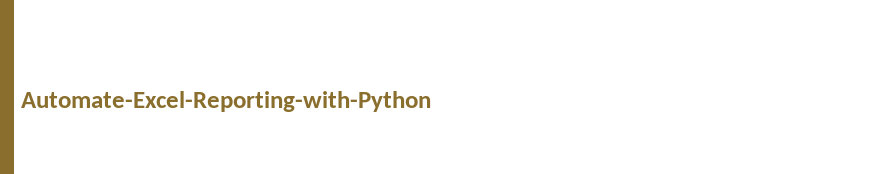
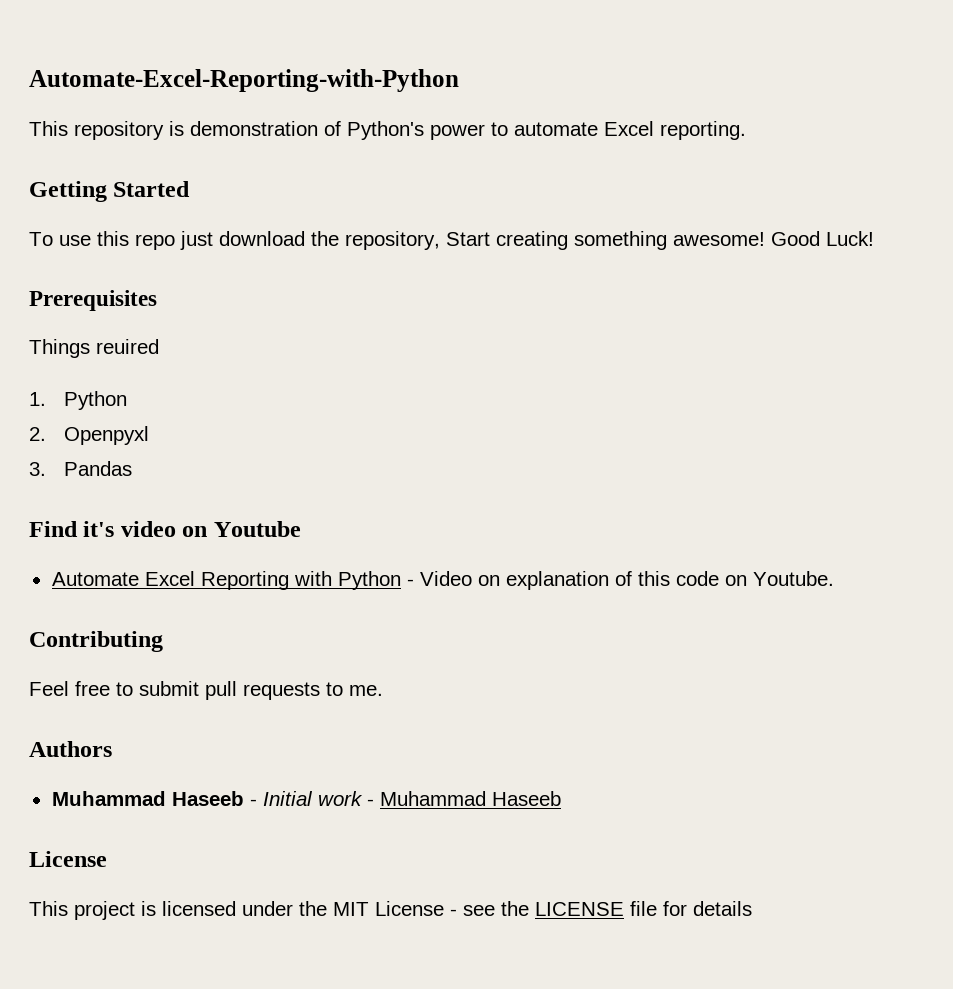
(431, 101) none -> [29,121,746,140] [29,181,191,202] [29,231,874,250] [29,290,157,311] [29,339,159,358] [29,391,127,410] [29,426,149,445] [29,461,132,476] [29,521,301,537] [51,571,834,590] [29,631,163,652] [29,681,383,700] [29,741,112,757] [51,791,561,806] [29,851,107,867] [29,901,752,920] // This repository is demonstration of Python's power to automate Excel reporting. // Getting Started // To use this repo just download the repository, Start creating something awesome! Good Luck! // Prerequisites // Things reuired // 1. Python // 2. Openpyxl // 3. Pandas // Find it's video on Youtube // Automate Excel Reporting with Python - Video on explanation of this code on Youtube. // Contributing // Feel free to submit pull requests to me. // Authors // Muhammad Haseeb - Initial work - Muhammad Haseeb // License // This project is licensed under the MIT License - see the LICENSE file for details

